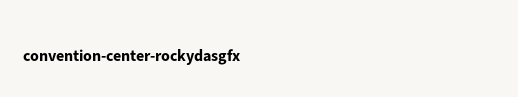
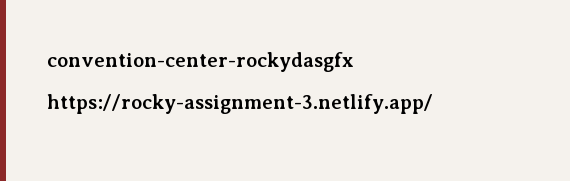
(240, 57) none -> [47,94,433,114] // https://rocky-assignment-3.netlify.app/

